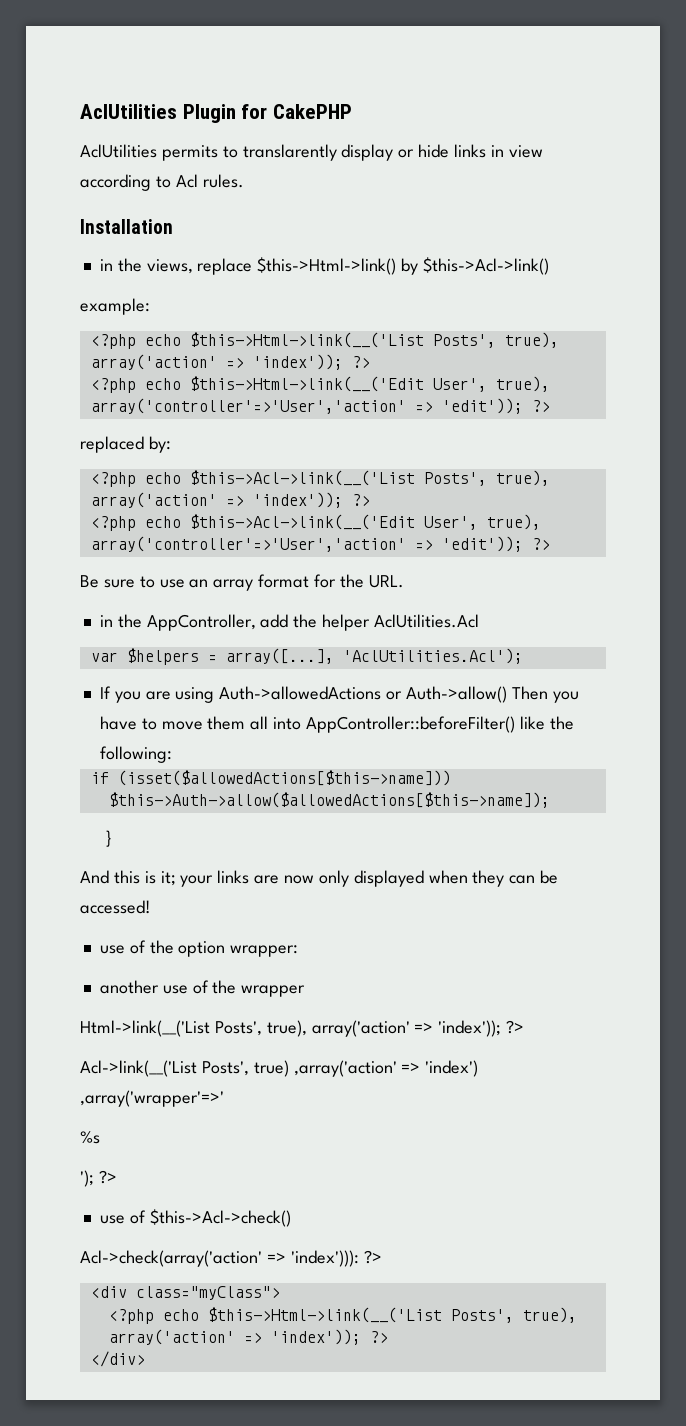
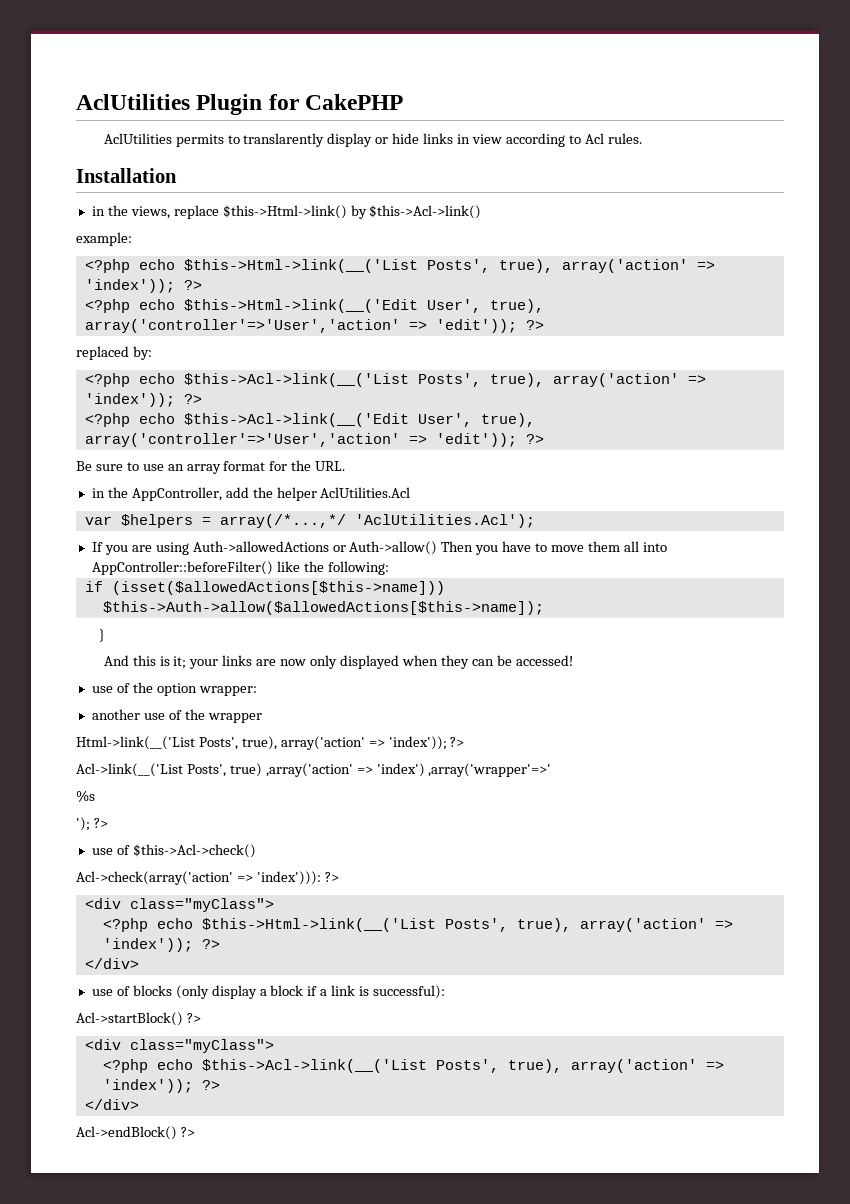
[225,648,334,664] array([...], -> [219,514,346,528] array(/*...,*/
(145, 1359) none -> [91,985,446,999] [76,1012,201,1026] [84,1039,274,1053] [102,1059,724,1073] [102,1079,220,1093] [84,1099,139,1110] [76,1126,195,1140] // use of blocks (only display a block if a link is successful): // Acl->startBlock() ?> // <div class="myClass"> // <?php echo $this->Acl->link(__('List Posts', true), array('action' => 'index')); ?> // </div> // Acl->endBlock() ?>

